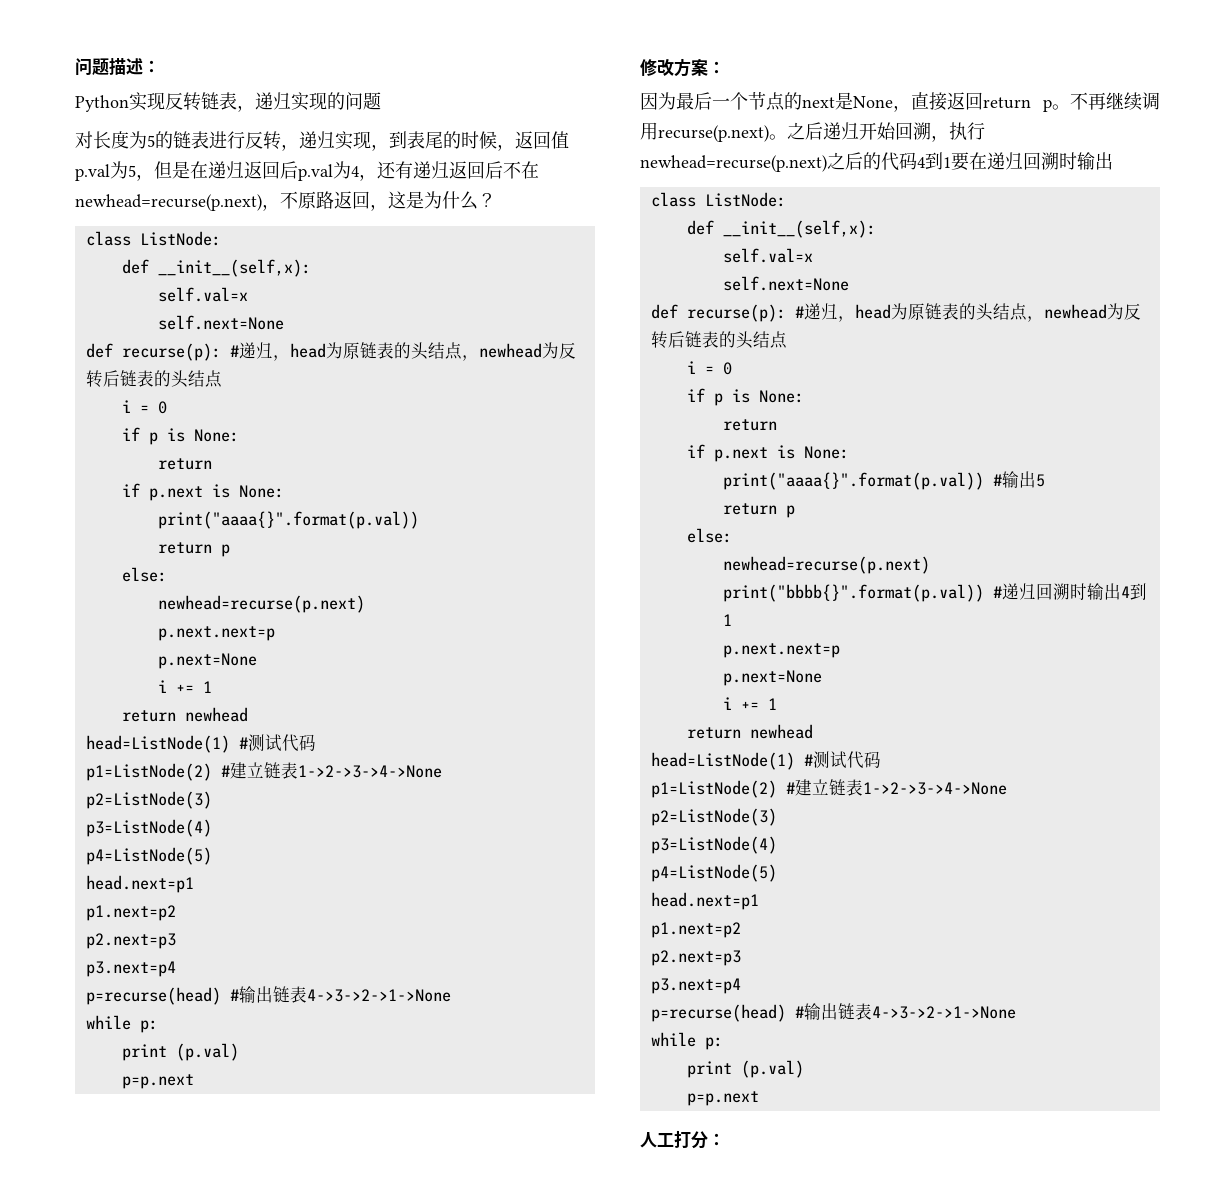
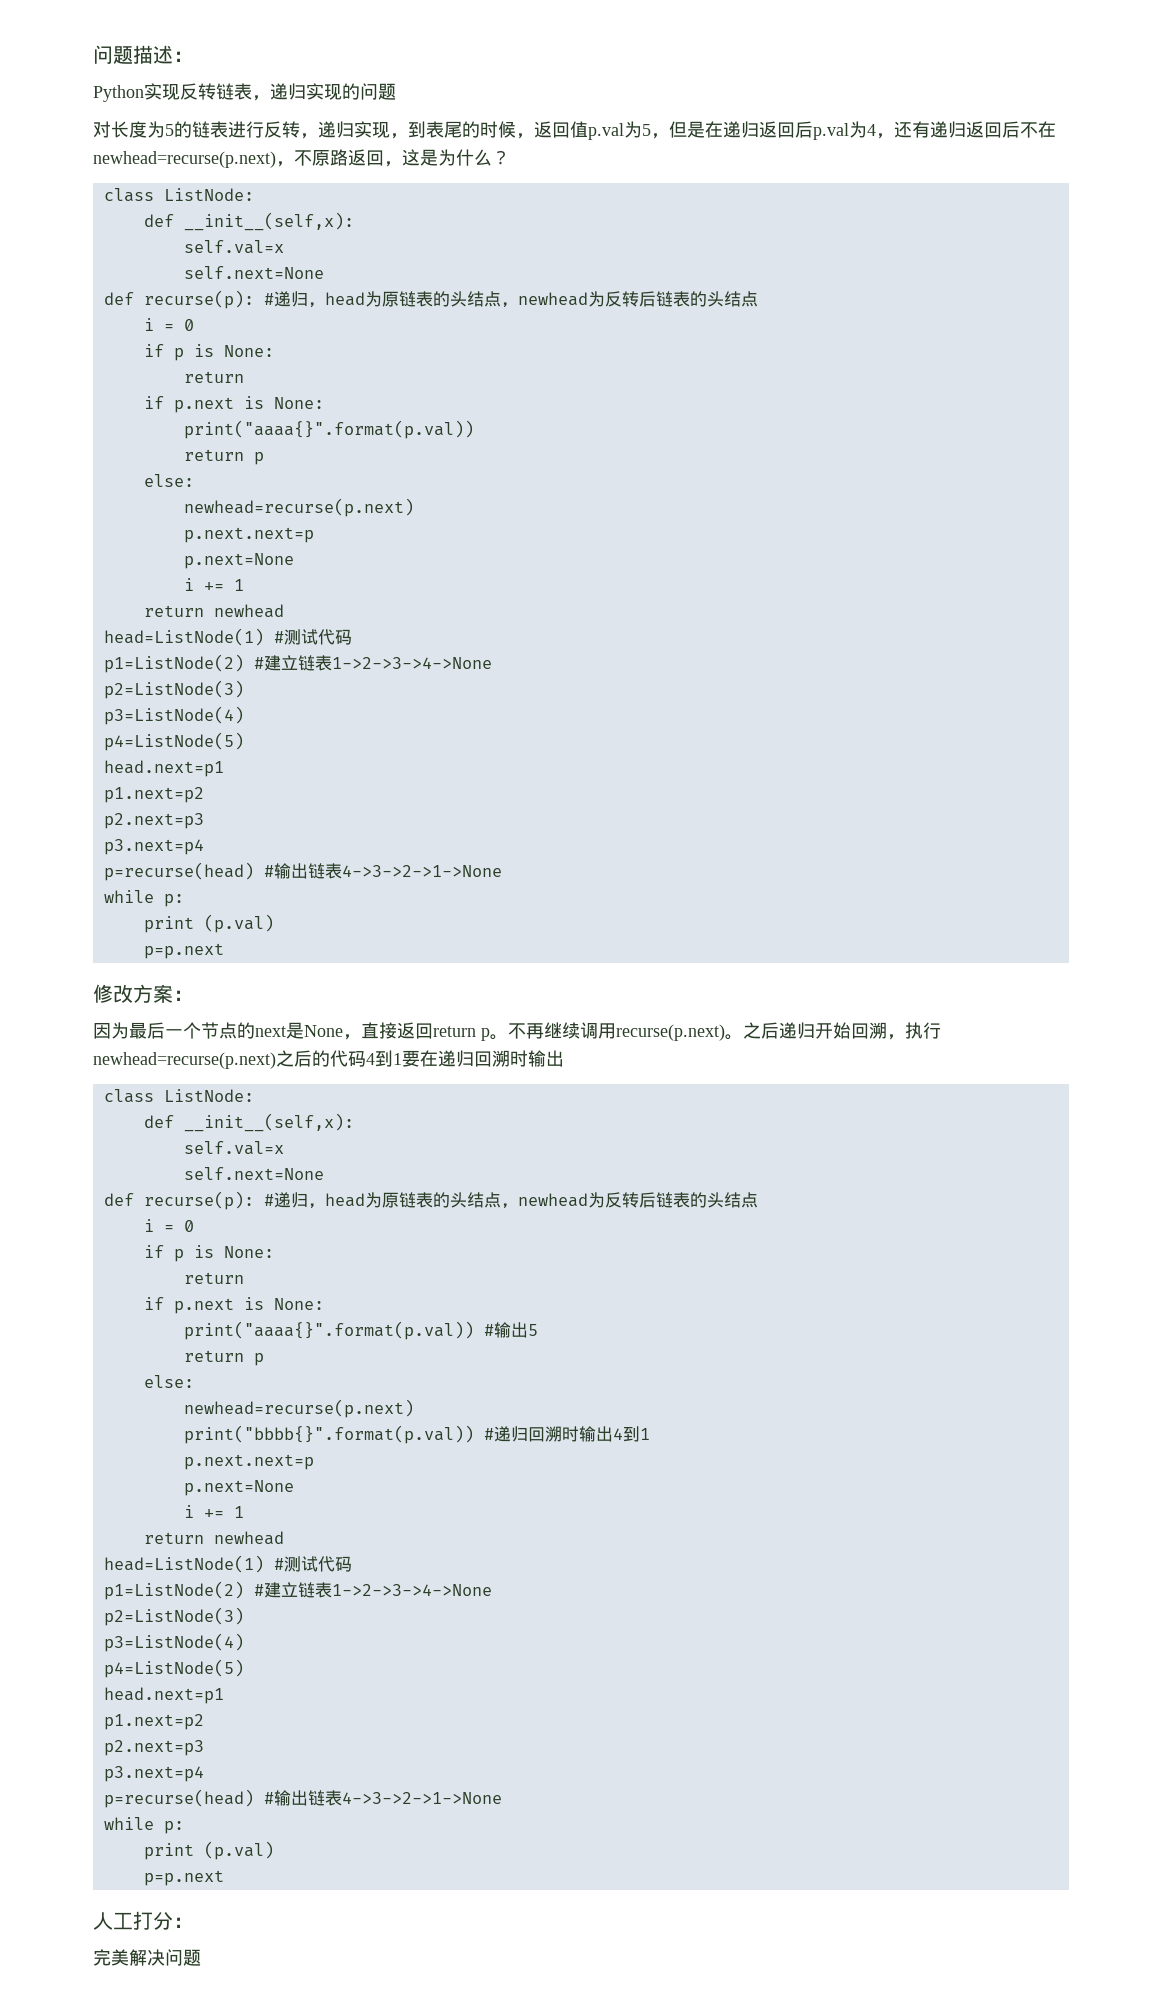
(725, 1139) none -> [93,1949,201,1966] // 完美解决问题

